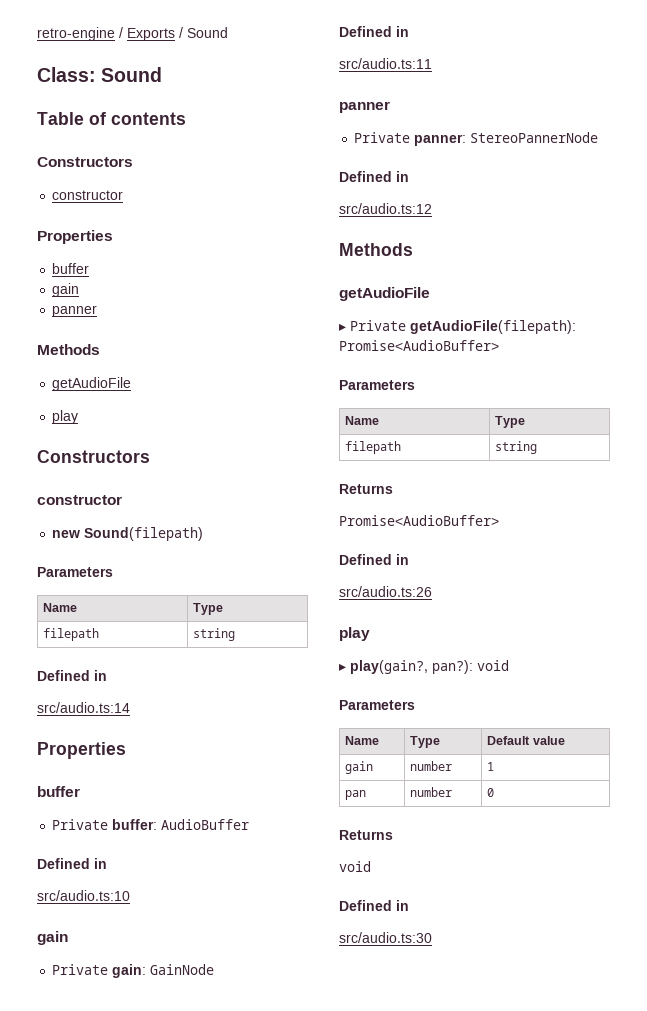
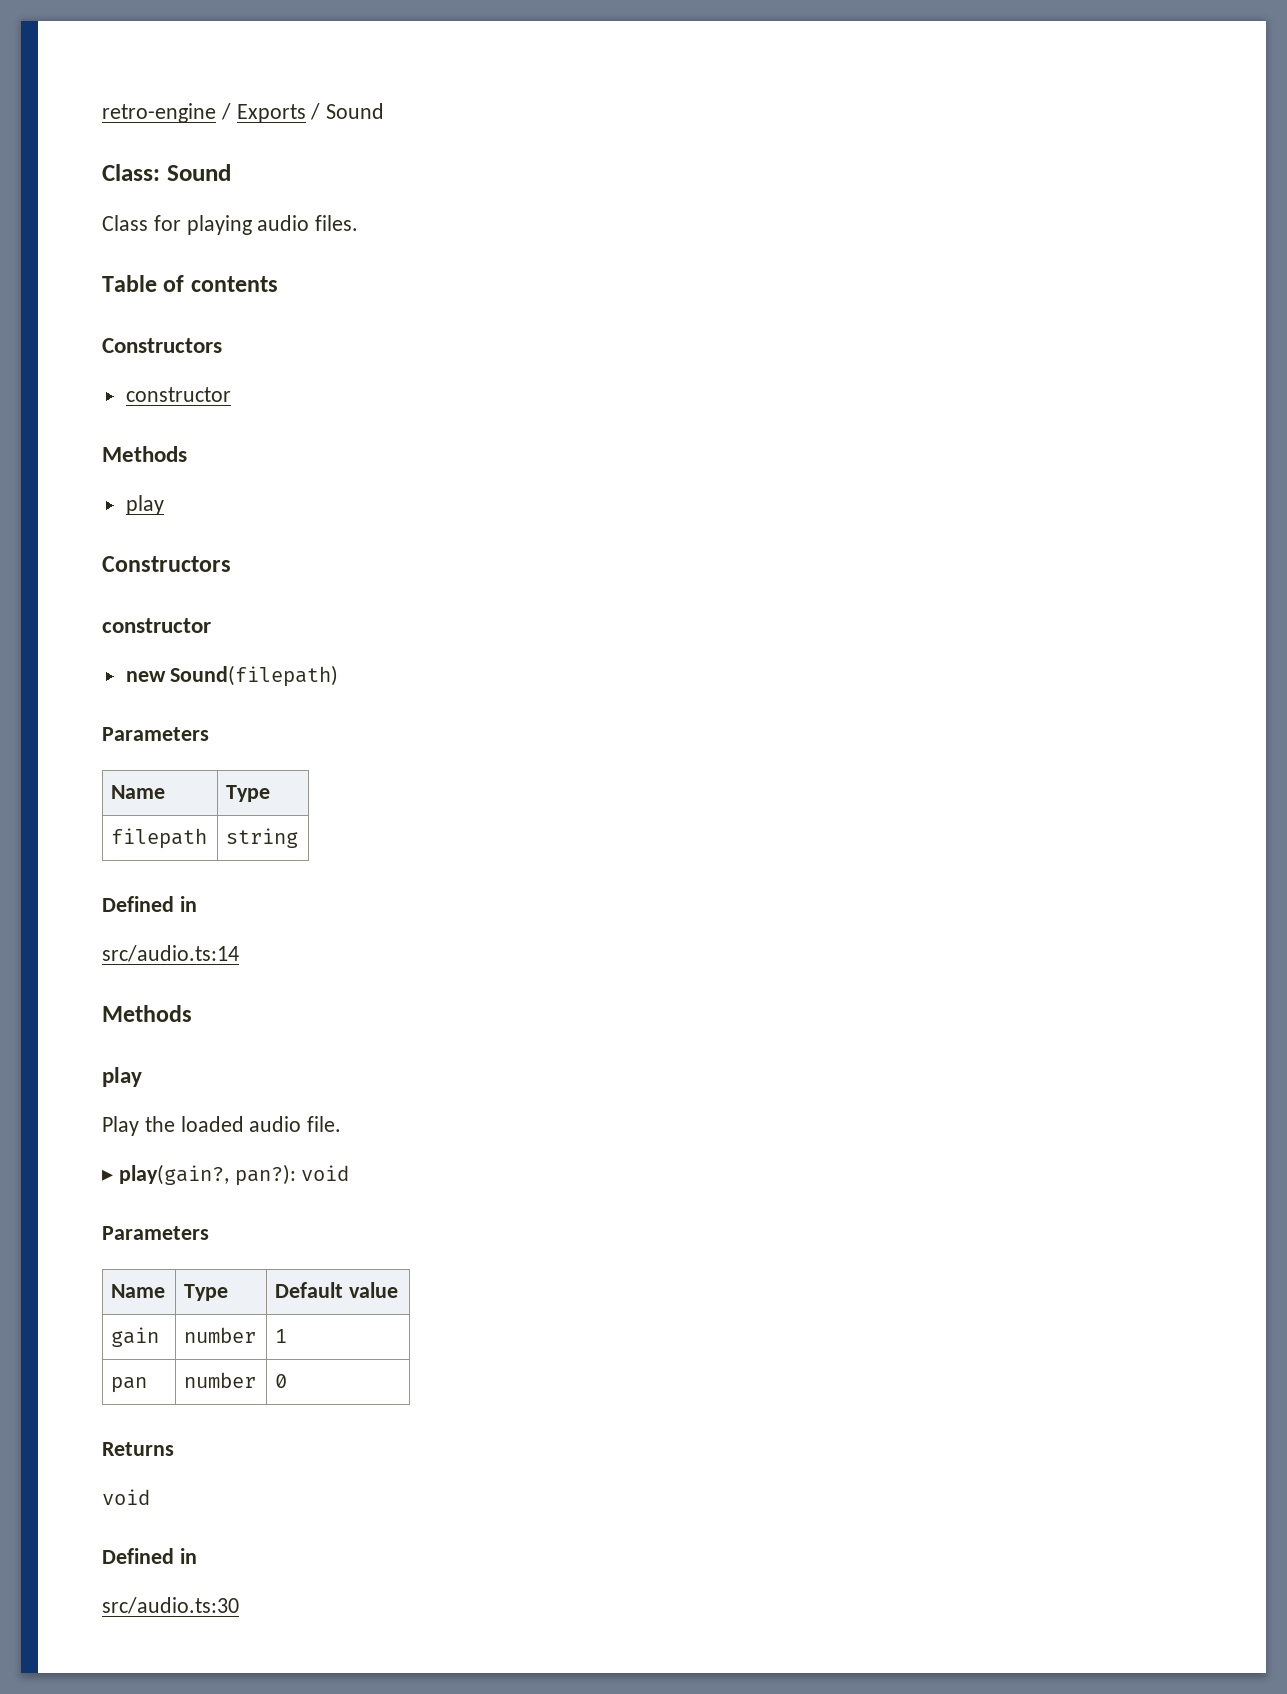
(163, 74) none -> [102,215,359,235] // Class for playing audio files.
[37,230,113,244] [52,263,90,274] [52,283,80,297] [52,305,98,317] [37,344,100,355] [52,377,132,391] // Properties // buffer // gain // panner // Methods // getAudioFile -> [102,446,187,462] // Methods
[37,742,126,759] [37,786,80,797] [52,819,250,830] [37,858,107,869] [37,890,130,901] [37,931,68,945] [52,964,215,978] [339,26,409,37] [339,58,432,69] [339,101,390,113] [354,132,599,146] [339,171,409,182] [339,203,432,214] [339,243,413,256] [339,287,430,301] [339,320,576,334] [339,340,499,351] [339,380,415,390] [345,416,380,425] [495,416,526,428] [345,441,402,454] [495,441,538,454] [339,484,393,494] [339,515,499,526] [339,554,409,565] [339,586,432,597] [339,627,370,641] Properties // buffer // Private buffer: AudioBuffer // Defined in // src/audio.ts:10 // gain // Private gain: GainNode // Defined in // src/audio.ts:11 // panner // Private panner: StereoPannerNode // Defined in // src/audio.ts:12 // Methods // getAudioFile // ▸ Private getAudioFile(filepath): Promise<AudioBuffer> // Parameters // Name | Type // filepath | string // Returns // Promise<AudioBuffer> // Defined in // src/audio.ts:26 // play -> [102,1005,192,1022] [102,1067,142,1087] [102,1116,342,1136] Methods // play // Play the loaded audio file.

